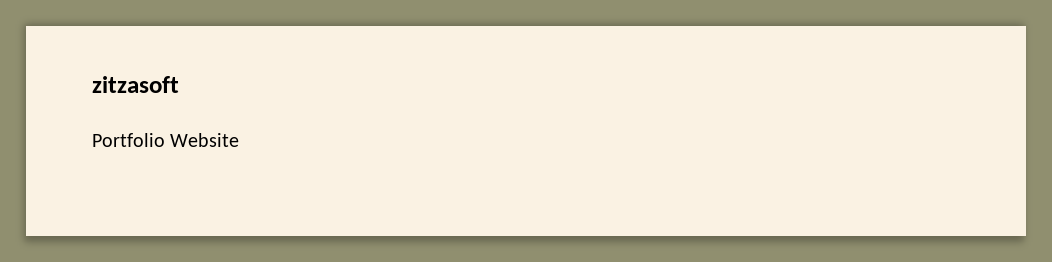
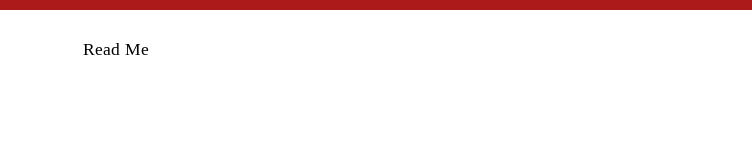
[92,76,179,93] [92,133,240,147] zitzasoft // Portfolio Website -> [83,43,149,55] Read Me

